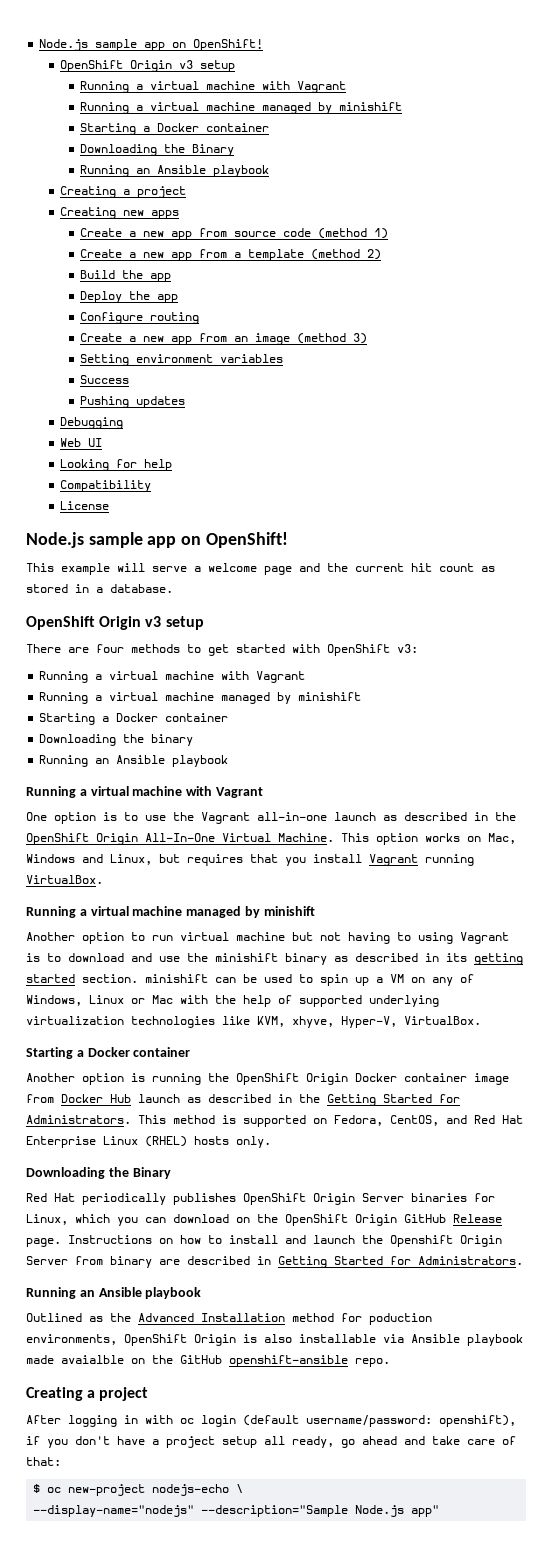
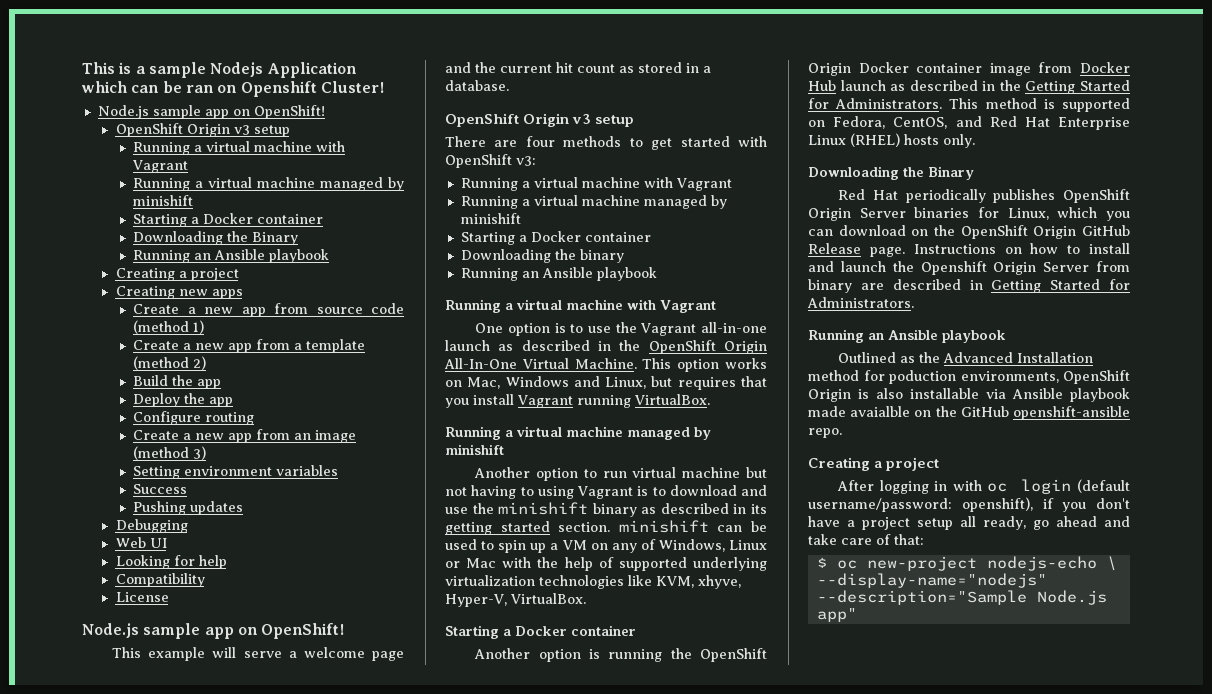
(39, 45) none -> [82,62,357,78] [81,81,384,97] This is a sample Nodejs Application which can be ran on Openshift Cluster! //

